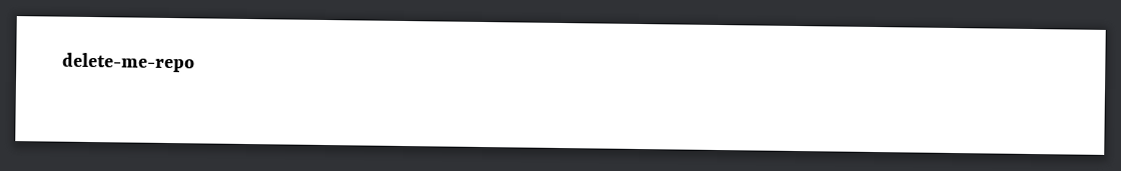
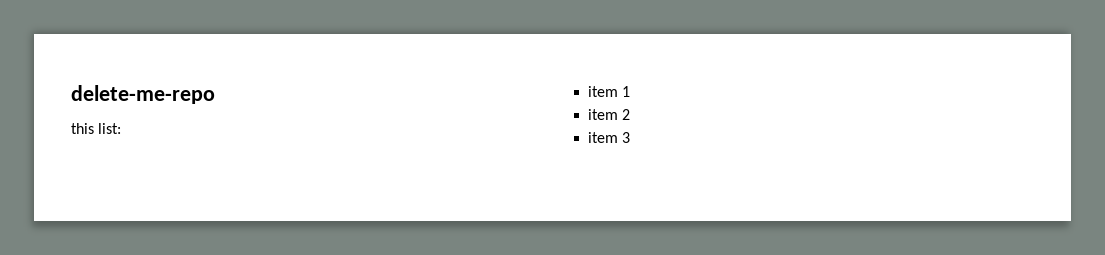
(195, 62) none -> [71,123,122,134] [588,86,631,97] [588,109,631,120] [588,132,631,143] // this list: // item 1 // item 2 // item 3

